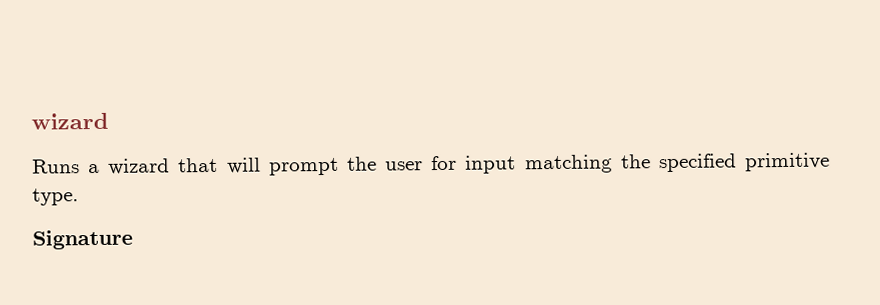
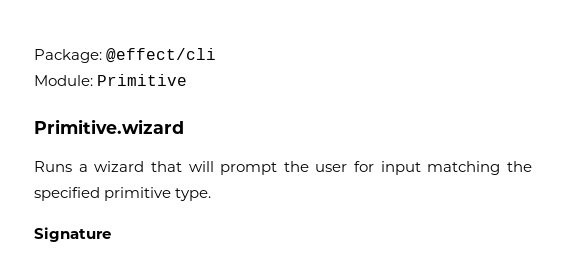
[31,112,109,130] wizard -> [34,48,217,63] [34,74,188,86] [34,119,184,134] Package: @effect/cli // Module: Primitive // Primitive.wizard

